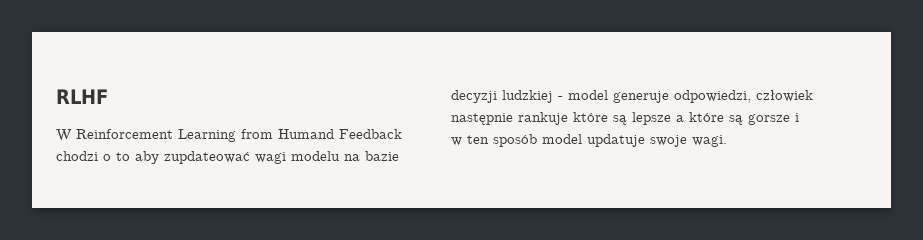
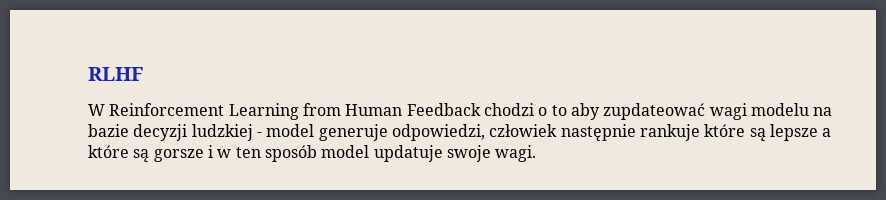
[278,129,334,139] Humand -> [345,104,403,116] Human

